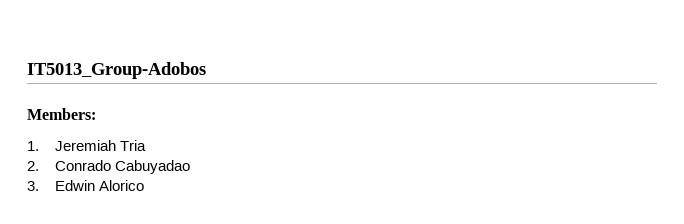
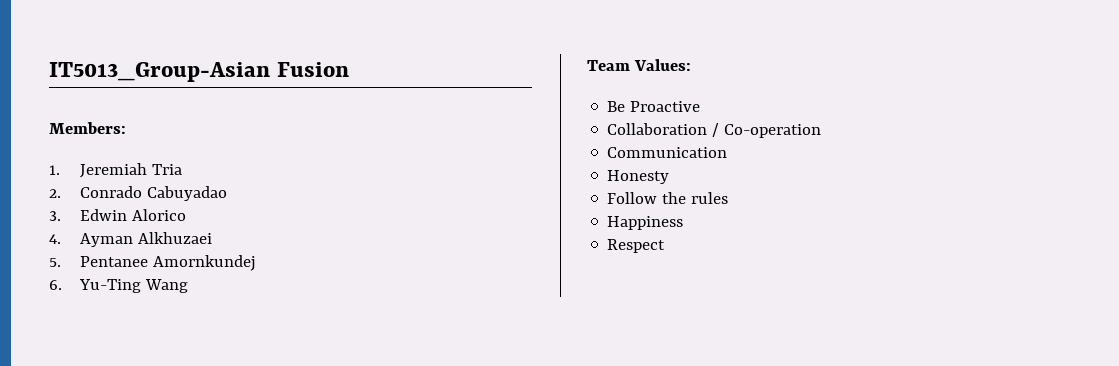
[27,62,206,79] IT5013_Group-Adobos -> [49,62,350,82] IT5013_Group-Asian Fusion
(145, 185) none -> [49,232,212,247] [49,255,256,271] [49,279,188,293] [587,59,691,71] [607,101,701,112] [607,123,822,138] [607,147,728,158] [607,170,670,184] [607,192,729,204] [607,216,684,230] [607,239,666,253] // 4. Ayman Alkhuzaei // 5. Pentanee Amornkundej // 6. Yu-Ting Wang // Team Values: // Be Proactive // Collaboration / Co-operation // Communication // Honesty // Follow the rules // Happiness // Respect

